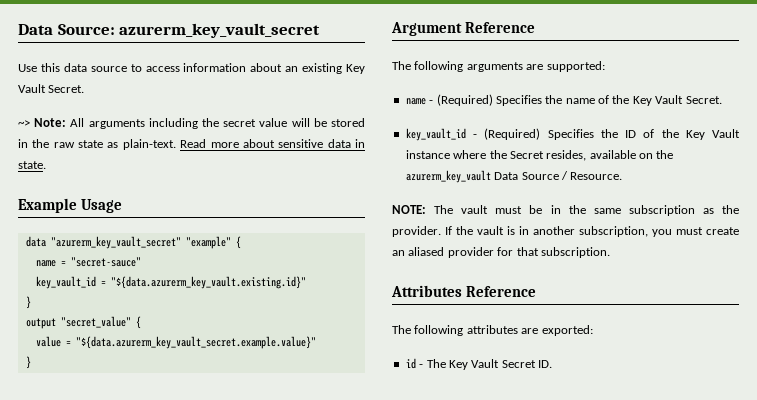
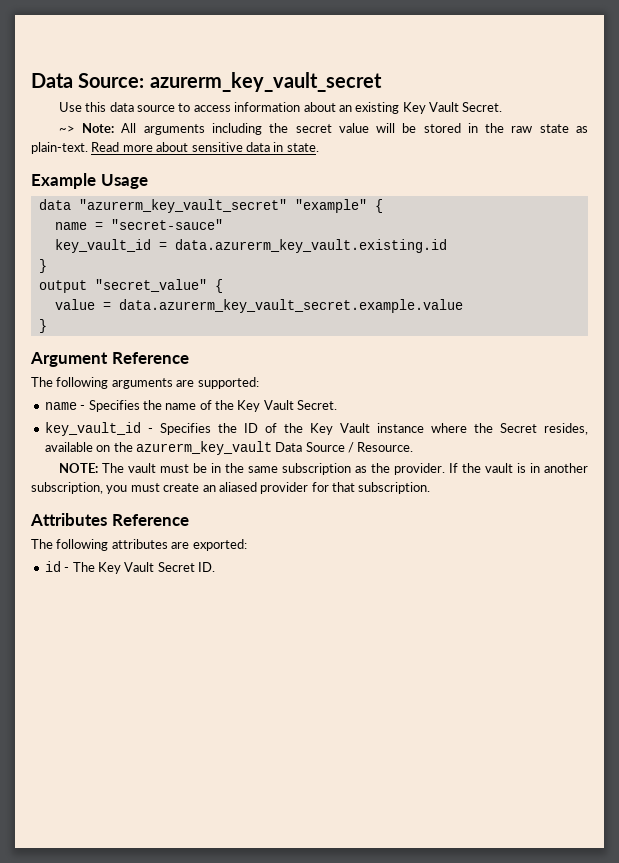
[110,276,306,289] "${data.azurerm_key_vault.existing.id}" -> [174,239,447,253] data.azurerm_key_vault.existing.id
[75,336,316,349] "${data.azurerm_key_vault_secret.example.value}" -> [118,299,463,313] data.azurerm_key_vault_secret.example.value
[436,94,493,106] (Required) -> (86, 407) none
[484,128,541,140] (Required) -> (153, 430) none

